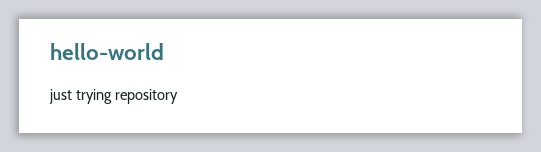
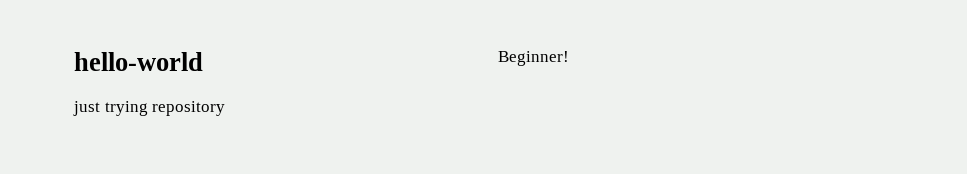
(178, 96) none -> [498,51,569,66] // Beginner!

